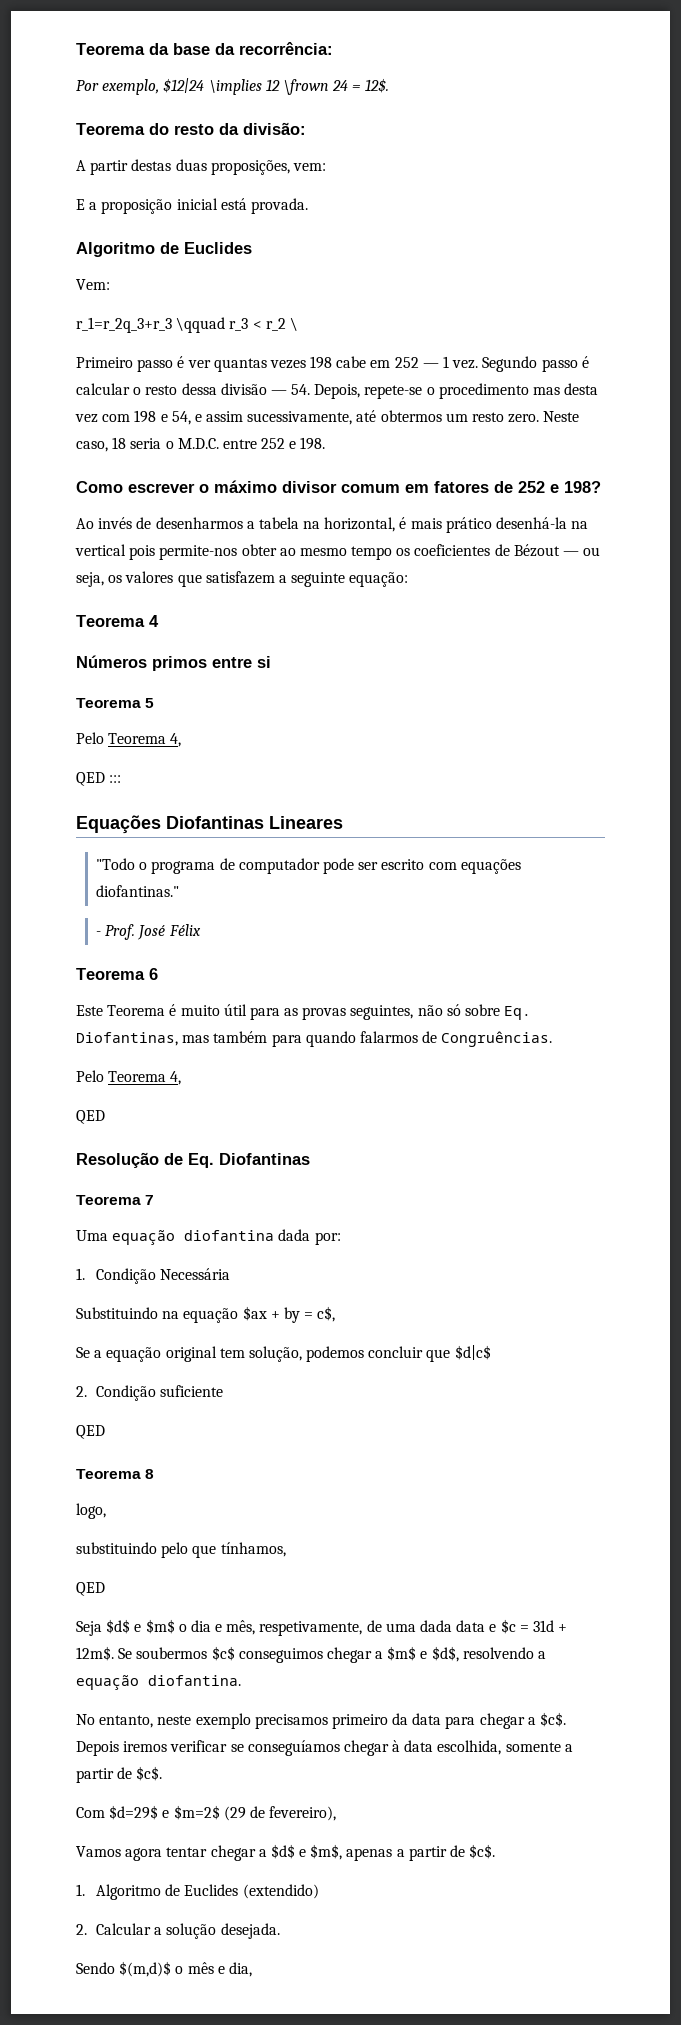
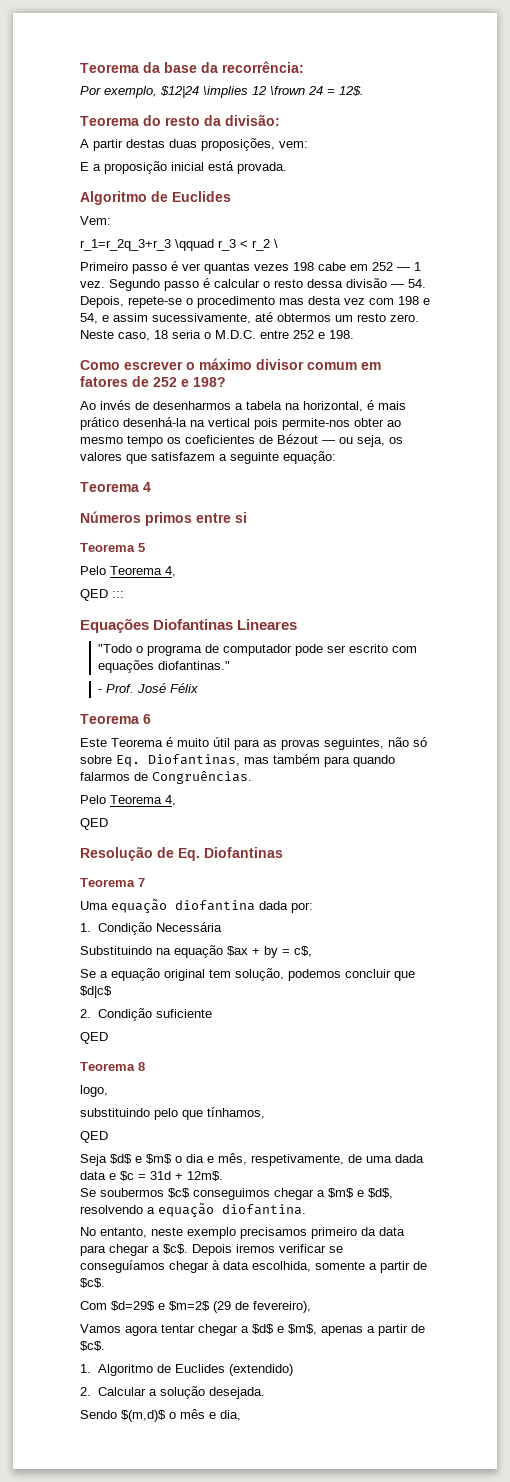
(114, 1653) none -> (223, 1176) //

